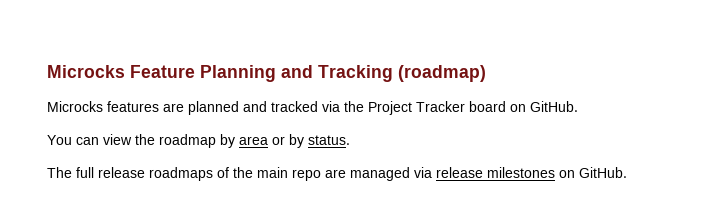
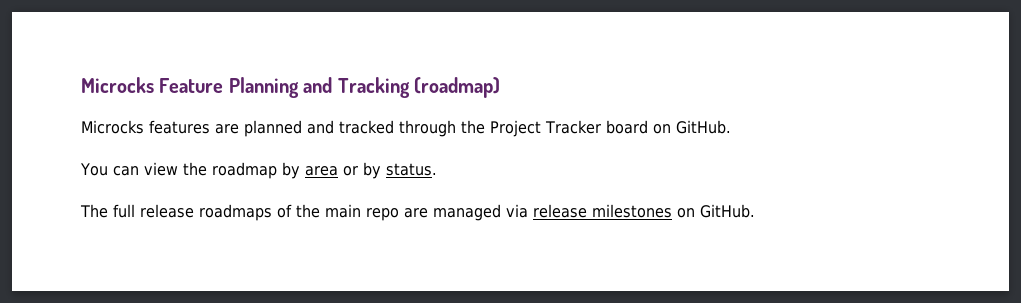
[322,101,340,112] via -> [399,120,456,137] through

